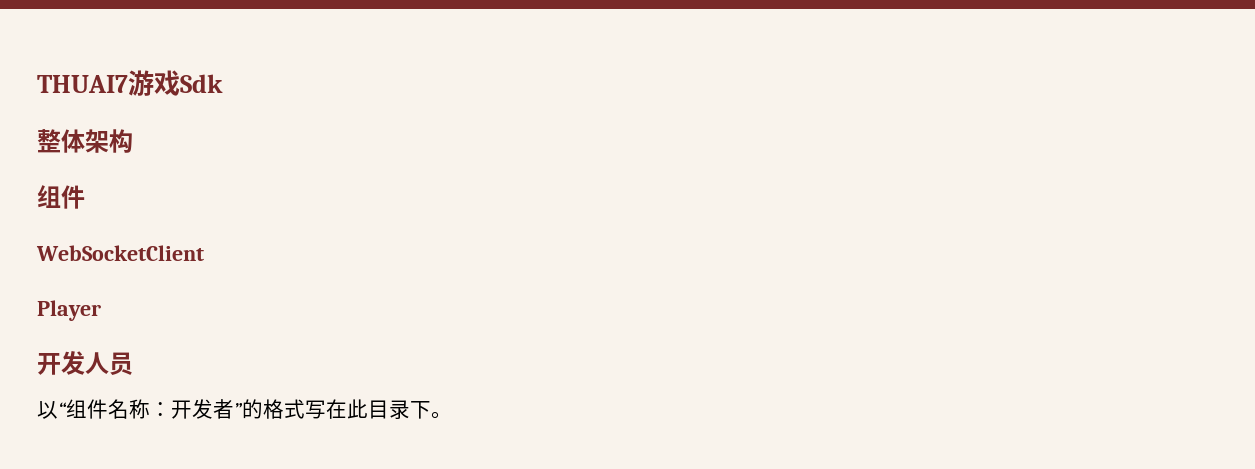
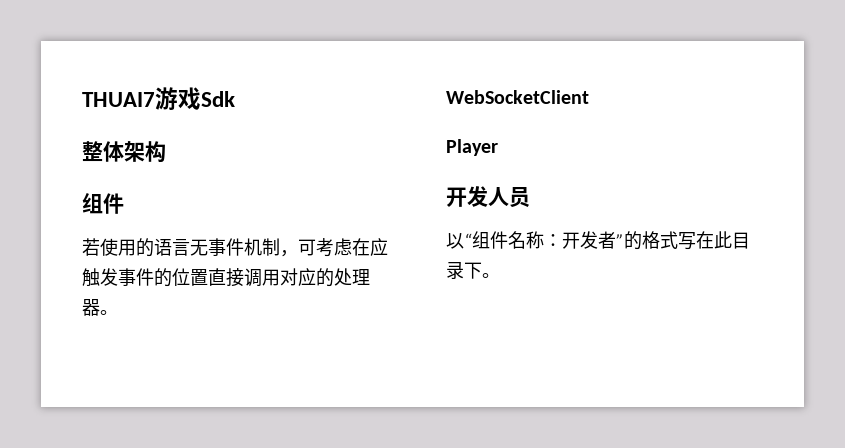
(85, 197) none -> [82,238,388,257] [82,268,370,287] [82,299,118,316] // 若使用的语言无事件机制，可考虑在应触发事件的位置直接调用对应的处理器。

